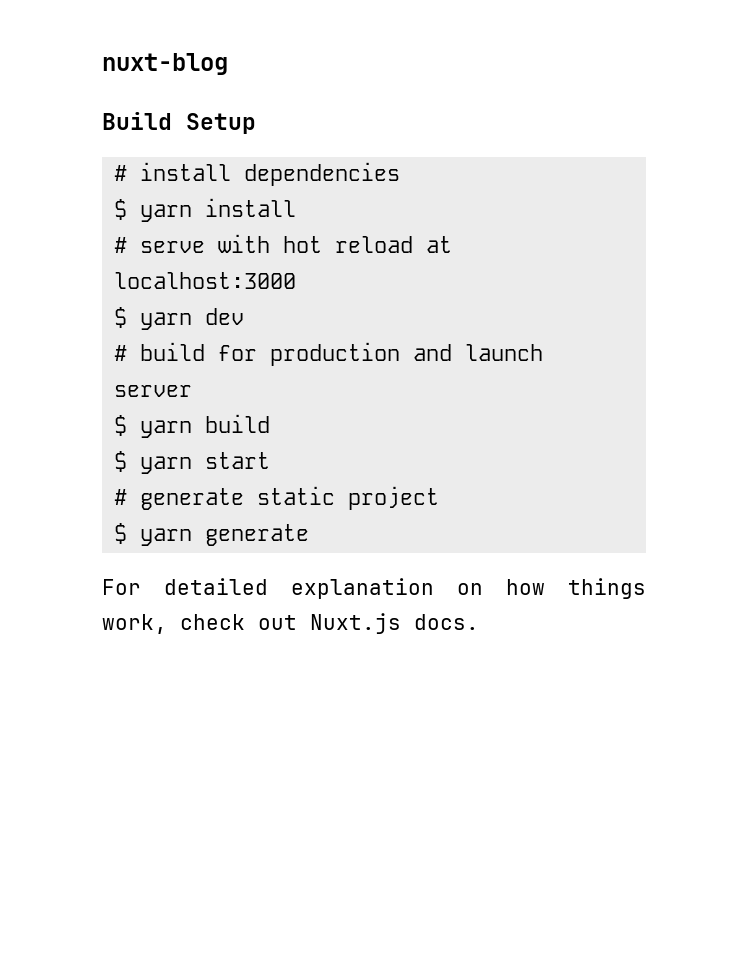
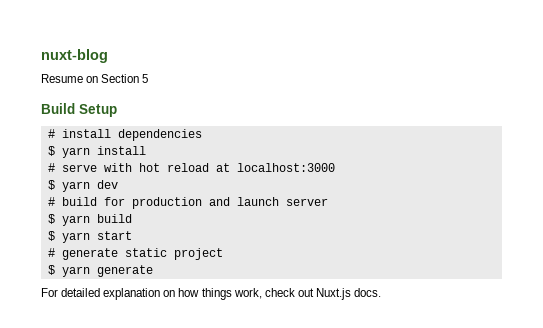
(228, 64) none -> [41,74,149,83] // Resume on Section 5

